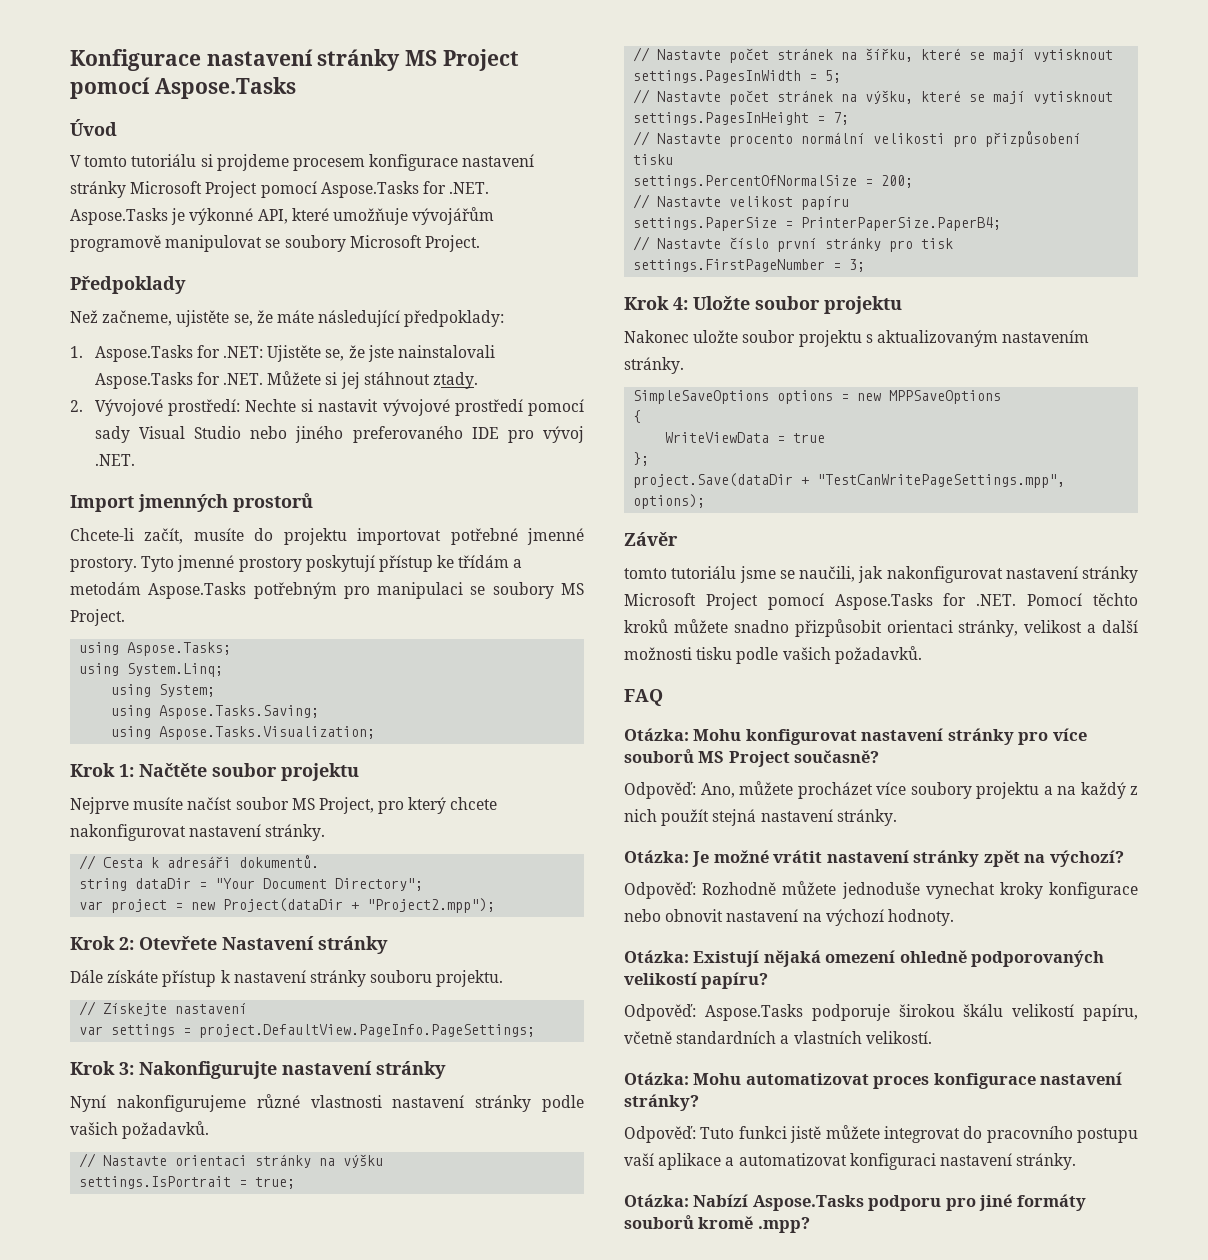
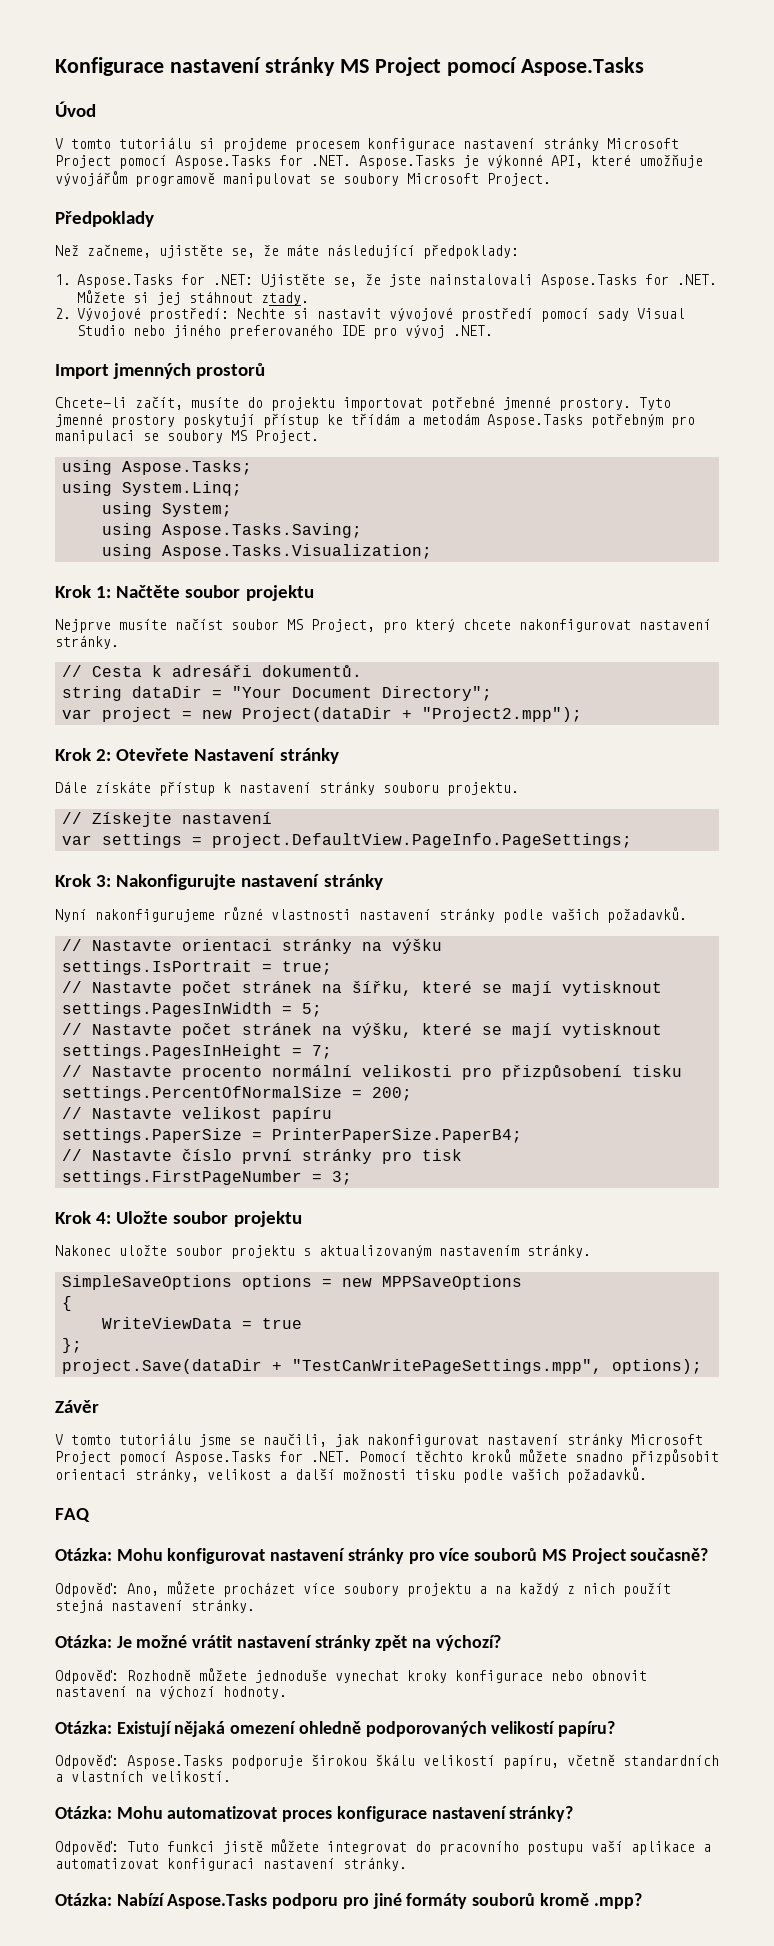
(678, 539) none -> [55,1434,63,1445] V

